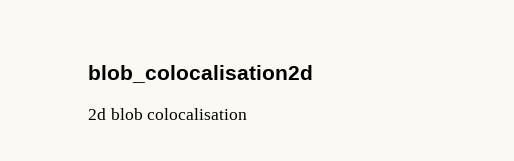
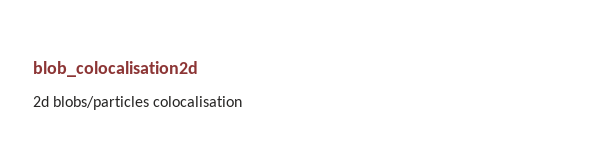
[110,108,143,120] blob -> [53,96,150,110] blobs/particles

